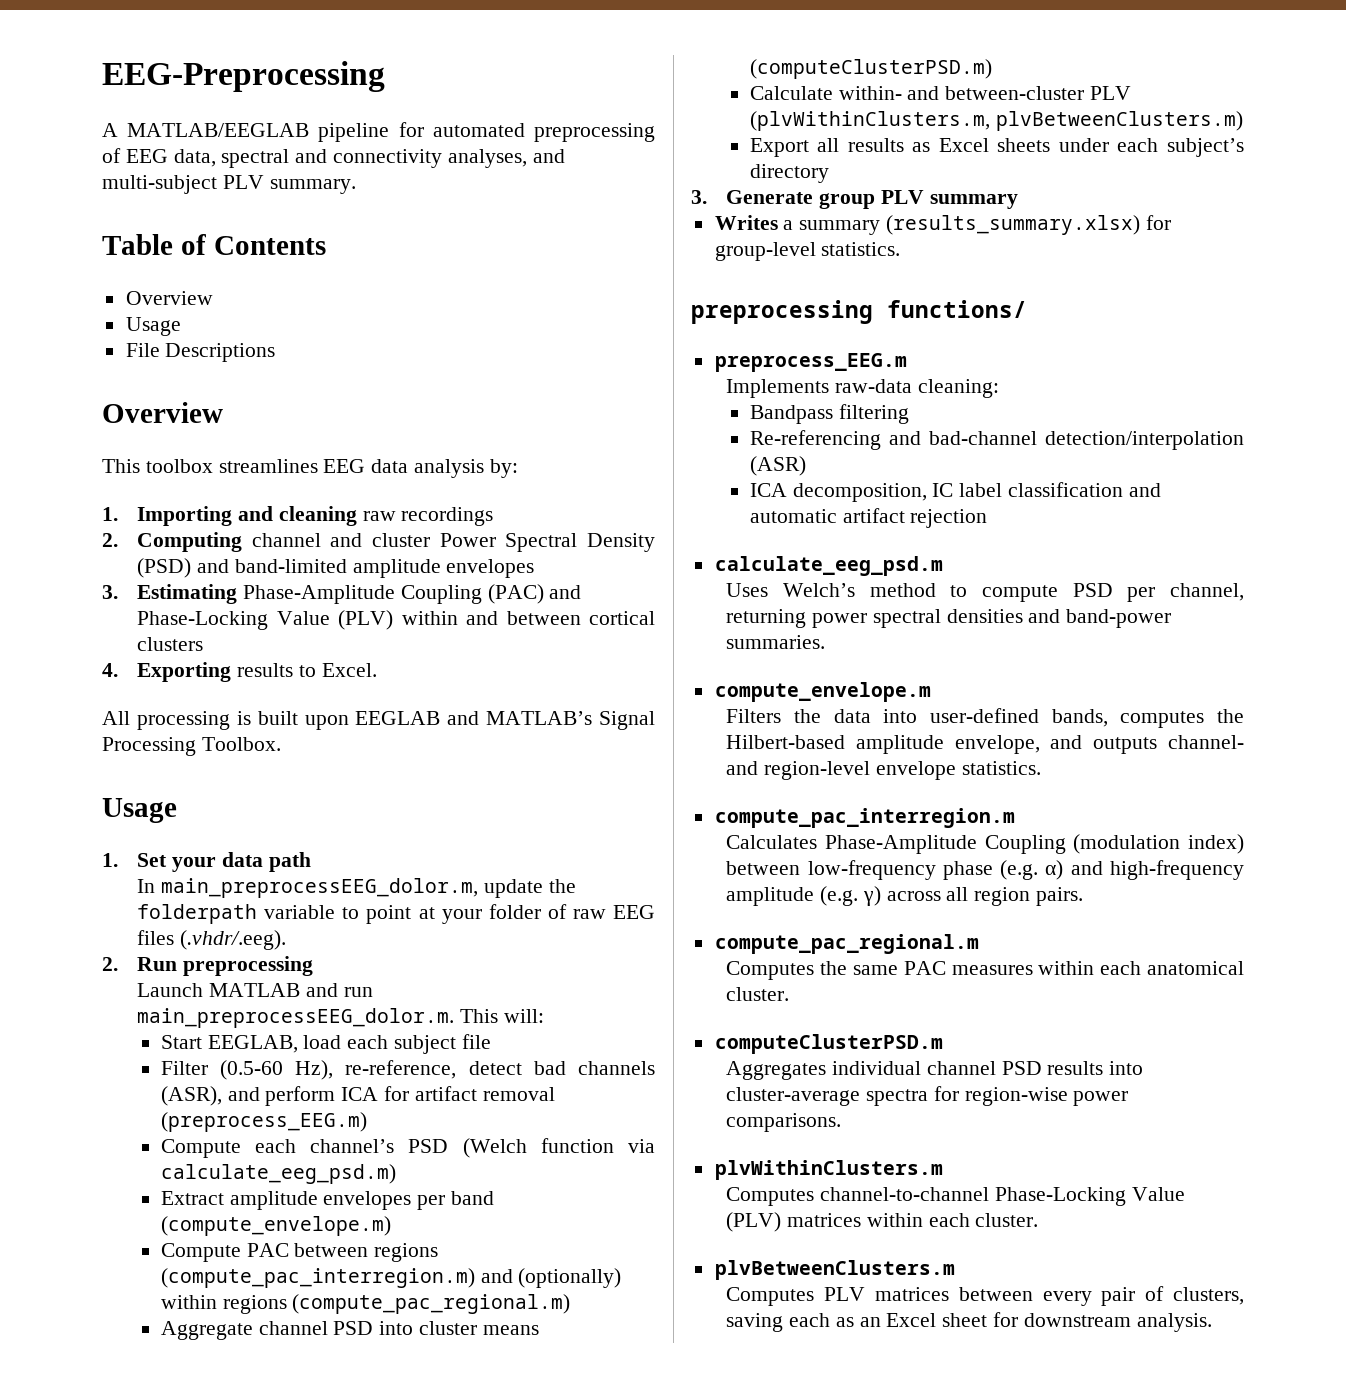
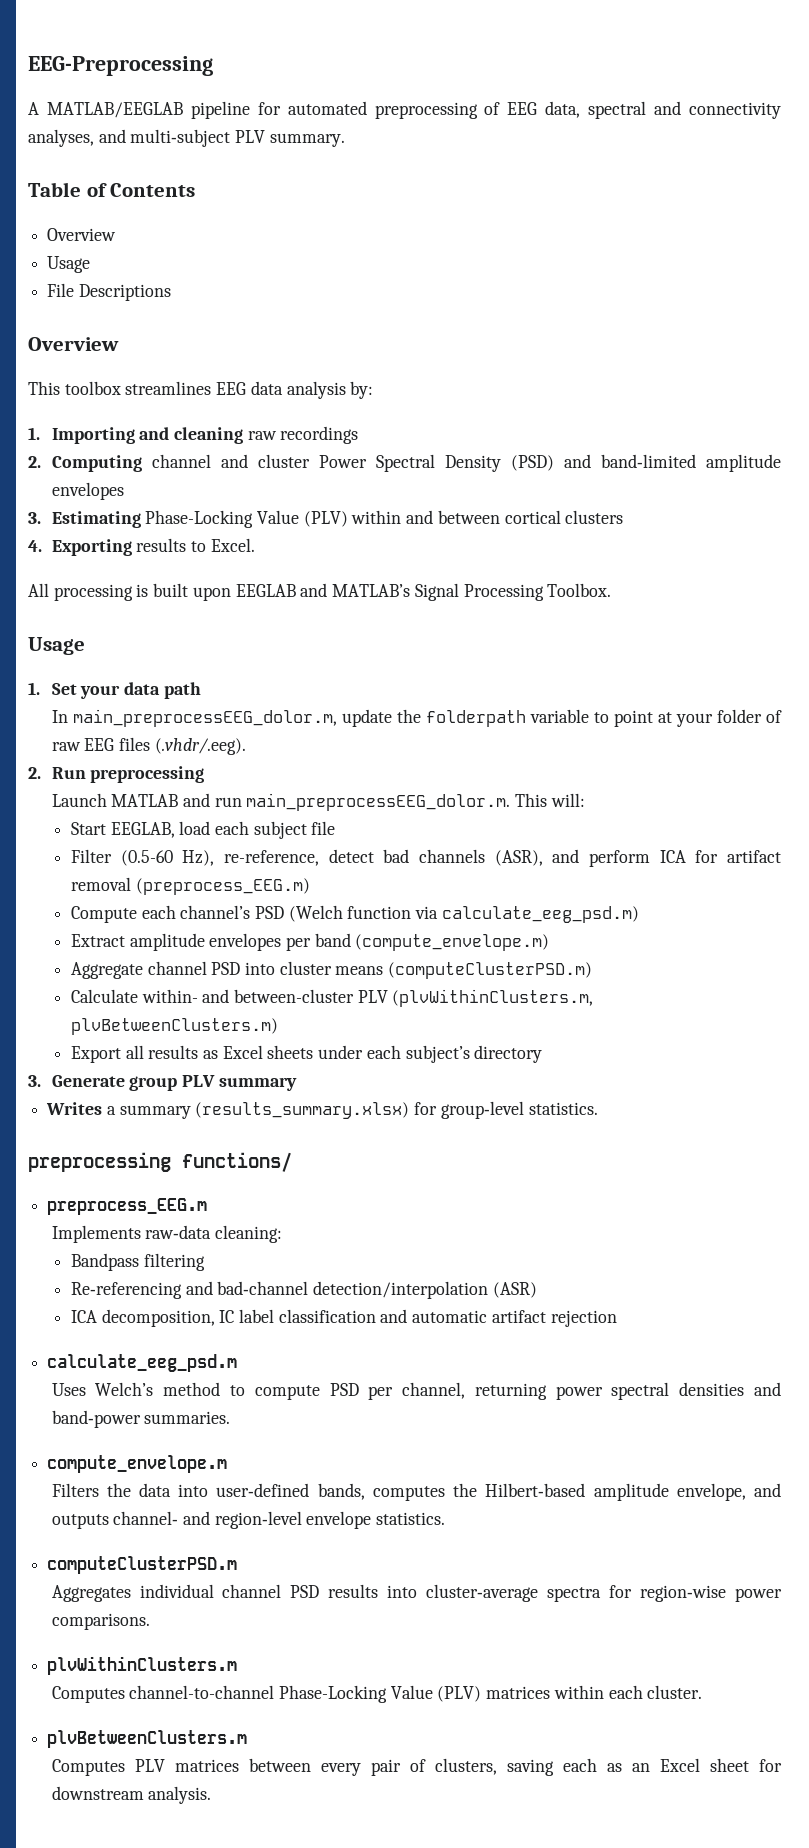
[243,584,582,604] Phase-Amplitude Coupling (PAC) and -> (141, 519) none
[160,1243,439,1262] [160,1268,622,1288] [160,1294,571,1314] // Compute PAC between regions (compute_pac_interregion.m) and (optionally) within regions (compute_pac_regional.m) -> (550, 942) none
[714,808,1015,828] [726,834,1244,854] [726,860,1244,880] [726,886,1084,906] [714,934,979,954] [726,961,1244,980] [726,987,790,1001] // compute_pac_interregion.m // Calculates Phase-Amplitude Coupling (modulation index) between low‐frequency phase (e.g. α) and high‐frequency amplitude (e.g. γ) across all region pairs. // compute_pac_regional.m // Computes the same PAC measures within each anatomical cluster. -> (446, 1518) none

